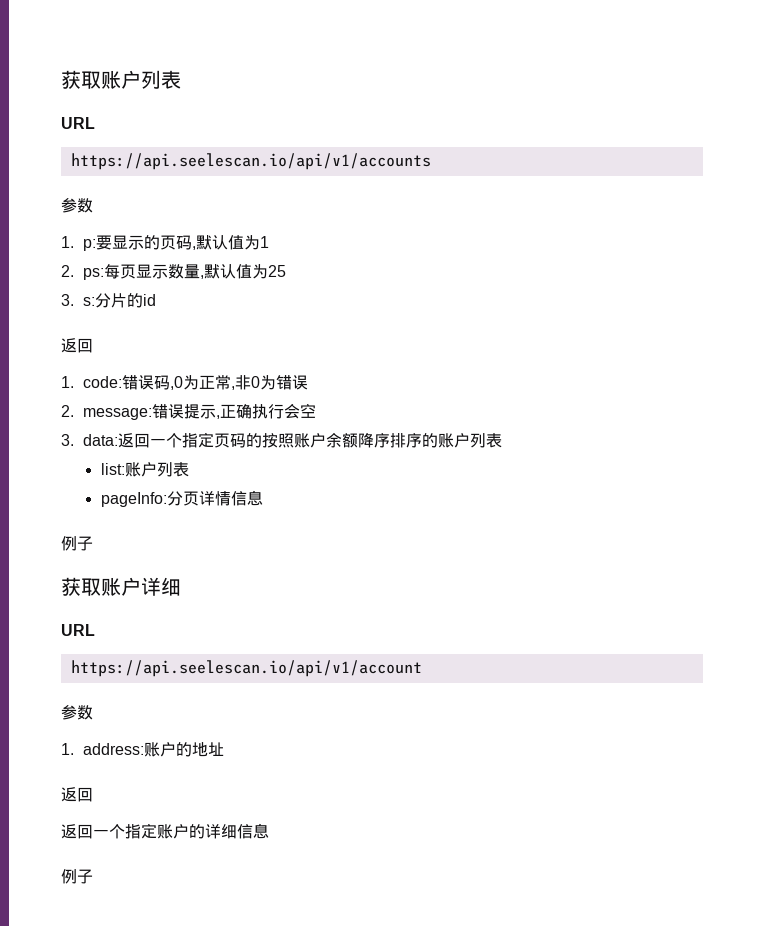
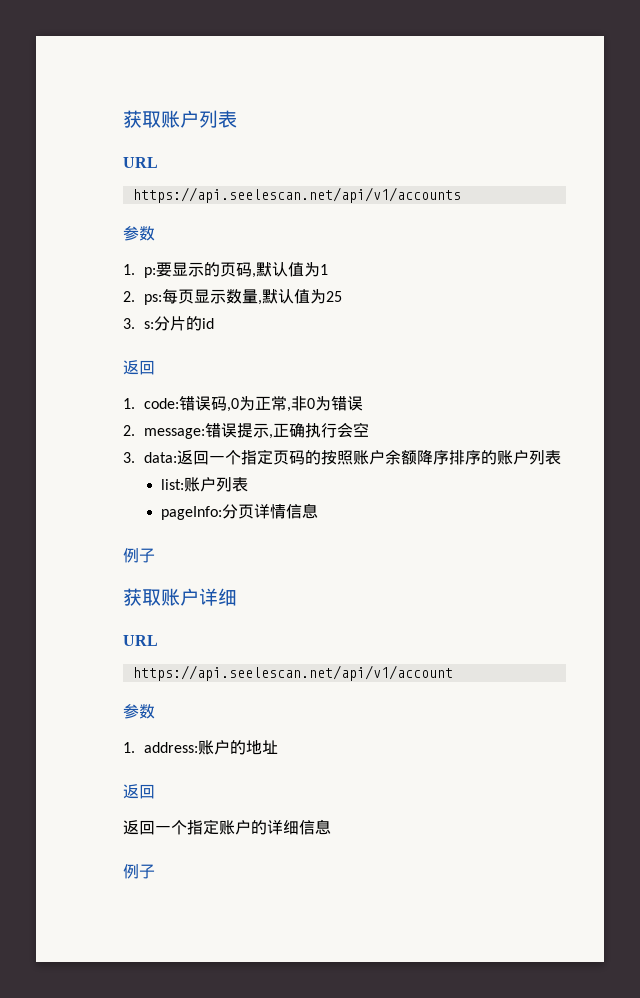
[70,153,431,170] https://api.seelescan.io/api/v1/accounts -> [132,187,461,203] https://api.seelescan.net/api/v1/accounts
[70,660,422,677] https://api.seelescan.io/api/v1/account -> [132,665,453,681] https://api.seelescan.net/api/v1/account

